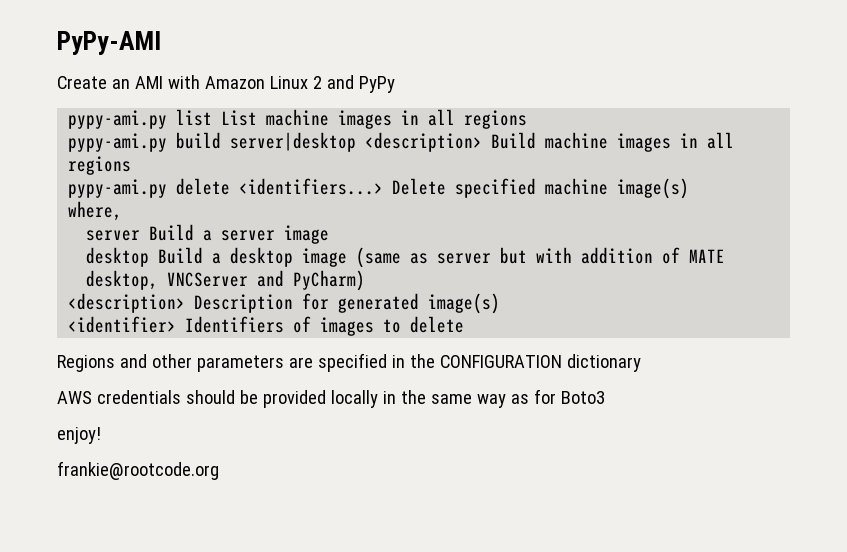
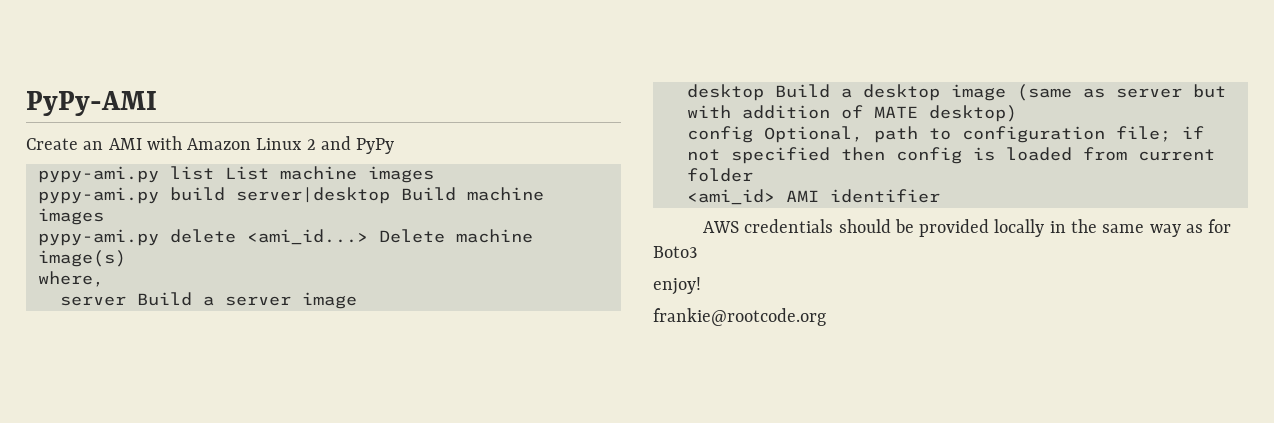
[401,109,528,129] in all regions -> (434, 174) none
[365,132,483,152] <description> -> (390, 195) none
[680,132,735,149] [68,156,132,175] in all regions -> (104, 216) none
[239,178,537,198] <identifiers...> Delete specified -> [246,229,445,245] <ami_id...> Delete
[86,270,366,291] [68,293,501,314] [68,316,465,336] [57,353,641,372] desktop, VNCServer and PyCharm) // <description> Description for generated image(s) // <identifier> Identifiers of images to delete // Regions and other parameters are specified in the CONFIGURATION dictionary -> [928,105,1017,122] [686,126,1204,143] [686,147,1215,164] [686,168,753,182] [686,189,940,205] desktop) // config Optional, path to configuration file; if not specified then config is loaded from current folder // <ami_id> AMI identifier

